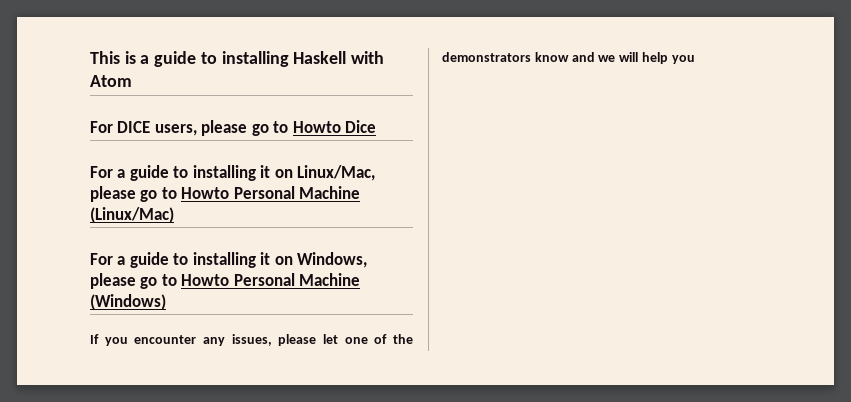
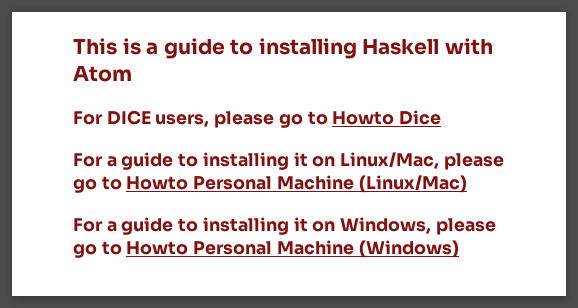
[90,334,413,346] [442,52,695,64] // If you encounter any issues, please let one of the demonstrators know and we will help you -> (459, 249) none

